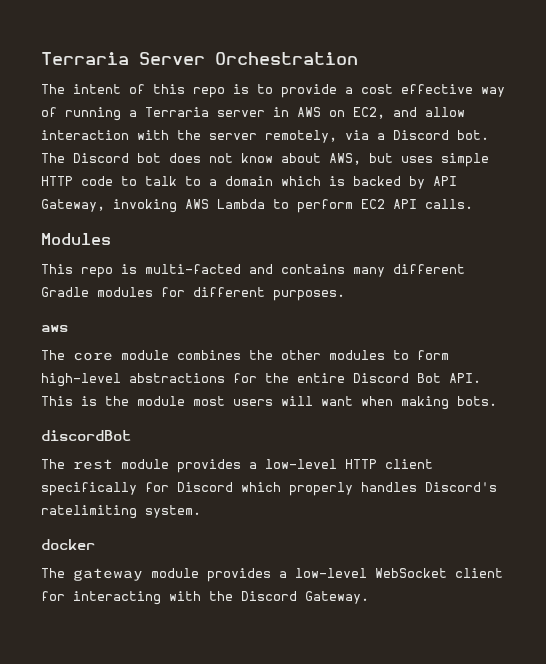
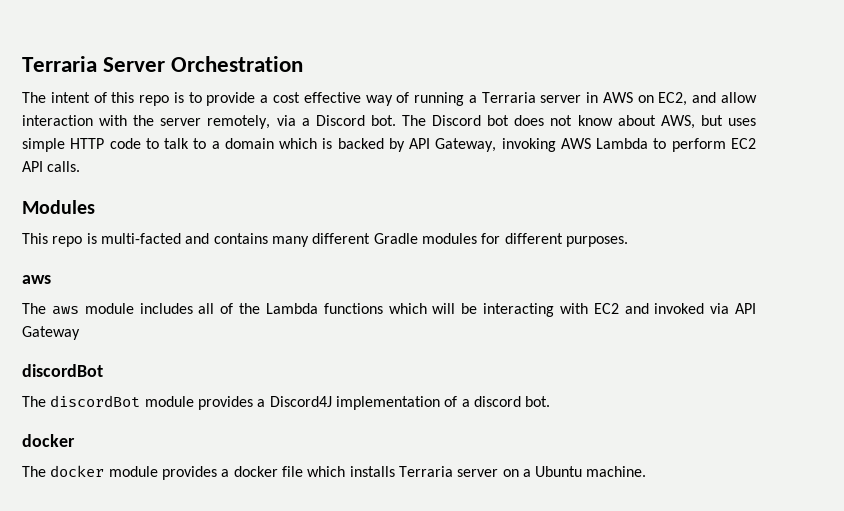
[73,350,449,361] [41,373,481,387] [41,396,497,410] core module combines the other modules to form high-level abstractions for the entire Discord Bot API. This is the module most users will want when making bots. -> [51,303,757,317] [22,326,80,340] aws module includes all of the Lambda functions which will be interacting with EC2 and invoked via API Gateway
[73,459,433,473] [41,482,497,496] [41,505,201,519] rest module provides a low-level HTTP client specifically for Discord which properly handles Discord's ratelimiting system. -> [50,395,551,410] discordBot module provides a Discord4J implementation of a discord bot.
[73,568,503,582] [41,591,369,605] gateway module provides a low-level WebSocket client for interacting with the Discord Gateway. -> [50,465,647,480] docker module provides a docker file which installs Terraria server on a Ubuntu machine.

